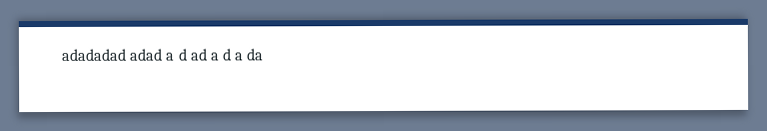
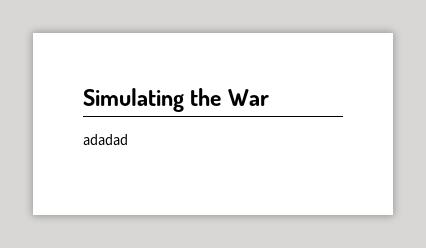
[61,48,264,61] adadadad adad a d ad a d a da -> [83,88,269,112] [83,134,128,146] Simulating the War // adadad

